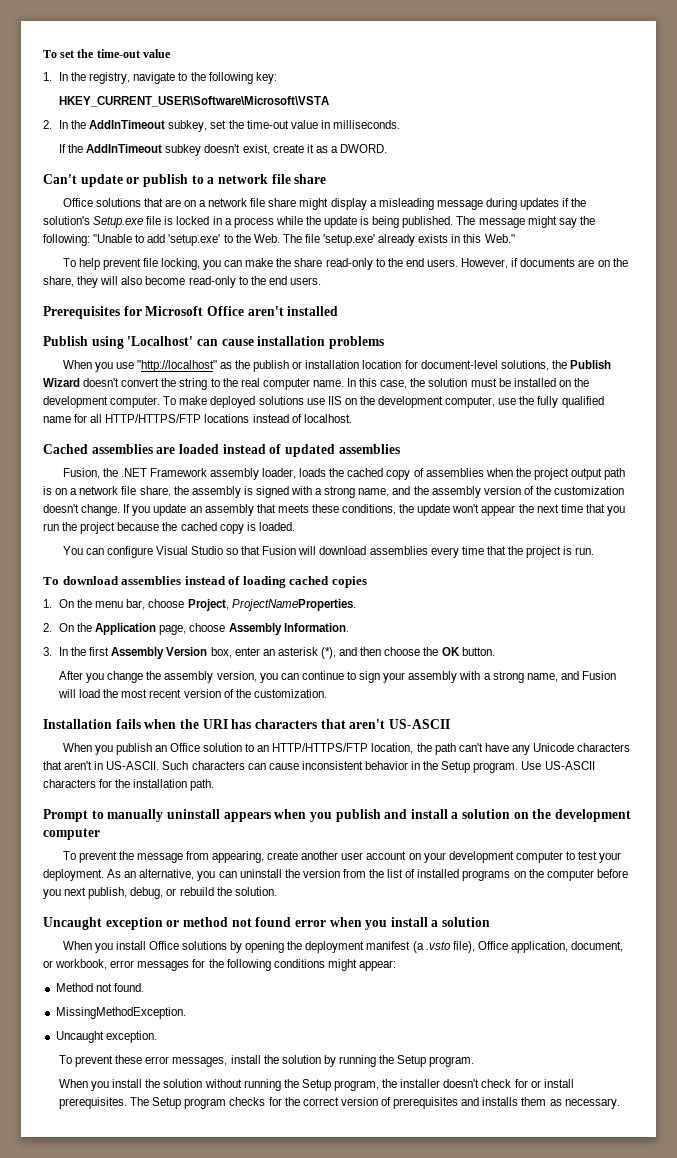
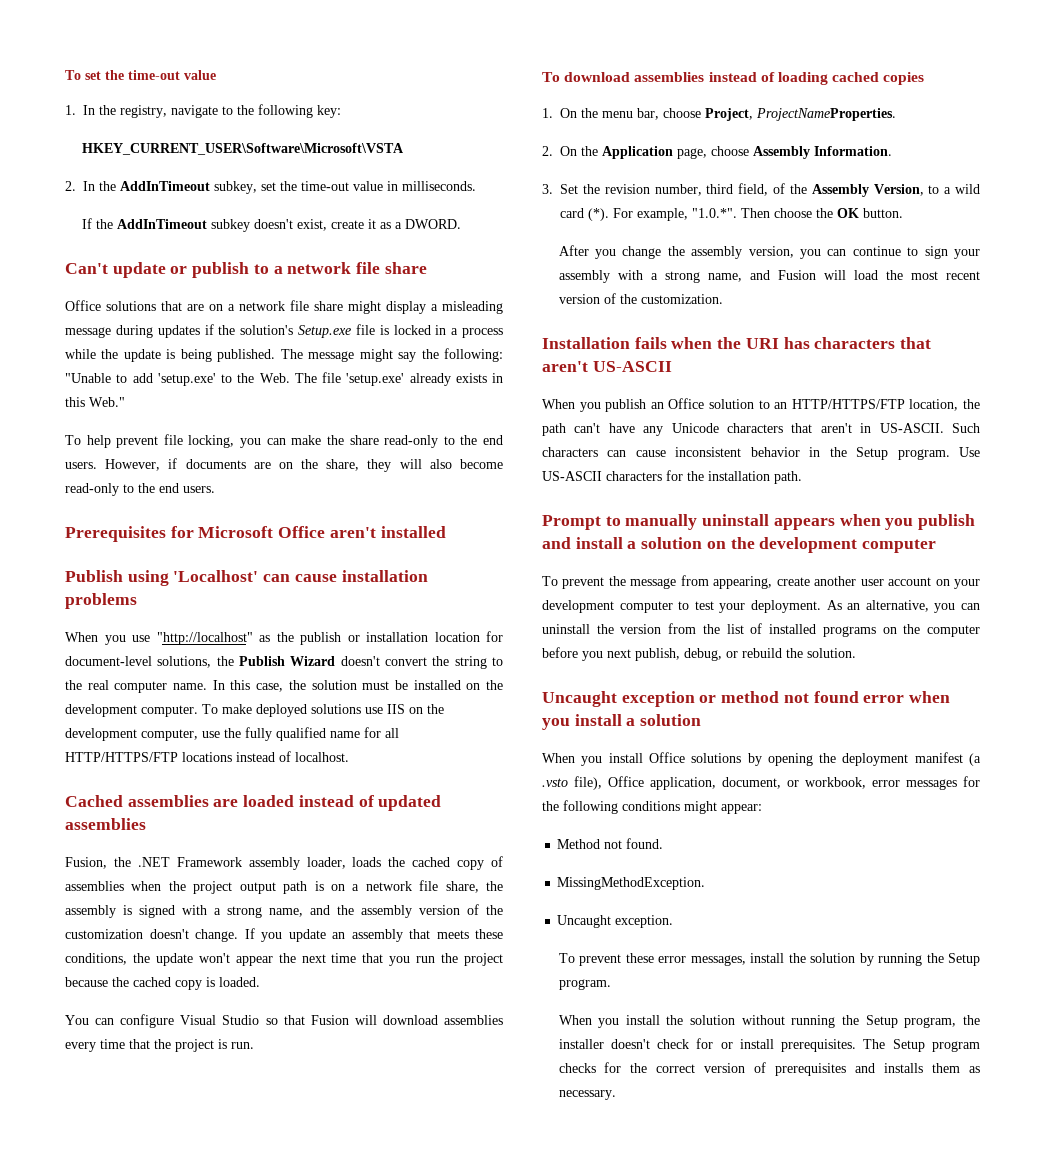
[59,647,382,659] In the first Assembly Version box, enter an asterisk (*), and then -> [560,183,980,197] [560,208,770,221] Set the revision number, third field, of the Assembly Version, to a wild card (*). For example, "1.0.*". Then

